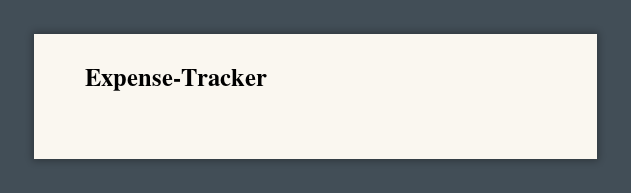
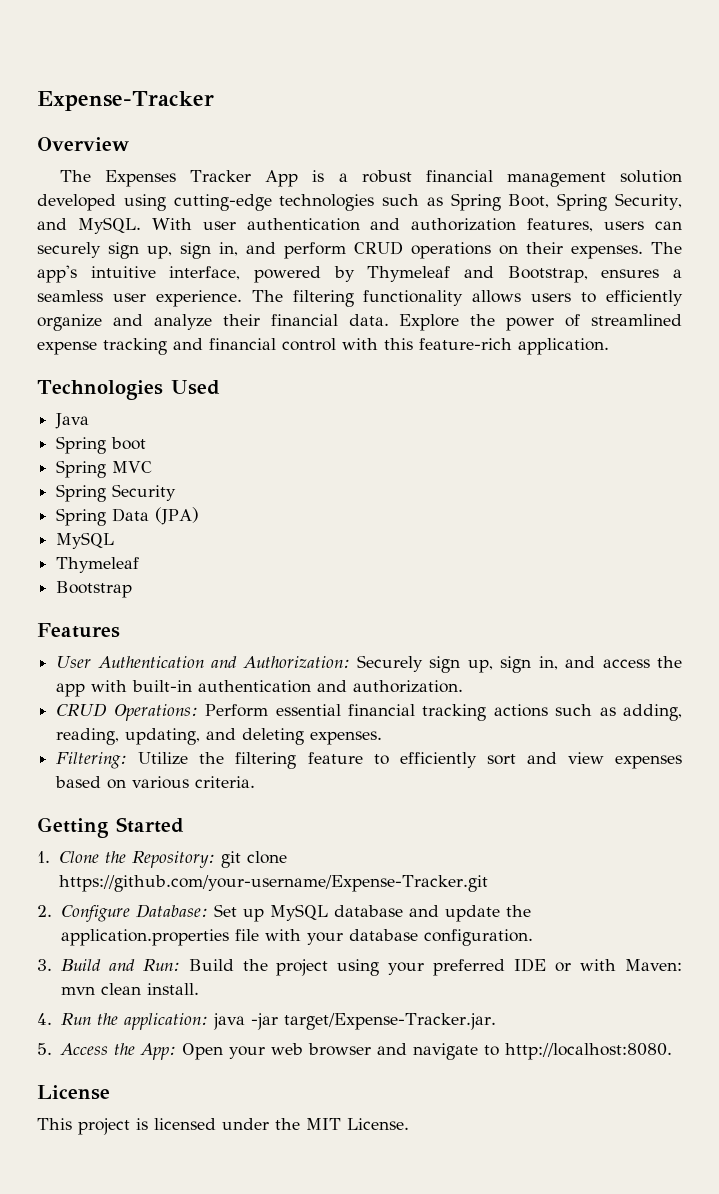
(267, 80) none -> [37,137,129,151] [60,170,682,187] [37,193,683,211] [37,217,683,234] [37,241,682,259] [37,265,682,283] [37,290,684,307] [37,314,682,331] [37,338,609,355] [37,380,220,400] [55,413,90,429] [56,436,147,454] [56,460,153,478] [56,484,177,502] [56,507,200,526] [56,532,115,549] [56,557,140,573] [56,581,133,598] [37,623,120,638] [56,655,682,673] [56,680,464,697] [56,703,682,721] [56,728,383,745] [56,752,682,769] [55,776,256,789] [37,817,184,838] [37,851,287,868] [58,875,488,892] [37,904,531,922] [60,929,533,946] [37,958,682,976] [60,983,199,995] [37,1013,496,1030] [37,1043,672,1060] [37,1085,110,1100] [37,1118,409,1135] // Overview // The Expenses Tracker App is a robust financial management solution developed using cutting-edge technologies such as Spring Boot, Spring Security, and MySQL. With user authentication and authorization features, users can securely sign up, sign in, and perform CRUD operations on their expenses. The app's intuitive interface, powered by Thymeleaf and Bootstrap, ensures a seamless user experience. The filtering functionality allows users to efficiently organize and analyze their financial data. Explore the power of streamlined expense tracking and financial control with this feature-rich application. // Technologies Used // Java // Spring boot // Spring MVC // Spring Security // Spring Data (JPA) // MySQL // Thymeleaf // Bootstrap // Features // User Authentication and Authorization: Securely sign up, sign in, and access the app with built-in authentication and authorization. // CRUD Operations: Perform essential financial tracking actions such as adding, reading, updating, and deleting expenses. // Filtering: Utilize the filtering feature to efficiently sort and view expenses based on various criteria. // Getting Started // 1. Clone the Repository: git clone https://github.com/your-username/Expense-Tracker.git // 2. Configure Database: Set up MySQL database and update the application.properties file with your database configuration. // 3. Build and Run: Build the project using your preferred IDE or with Maven: mvn clean install. // 4. Run the application: java -jar target/Expense-Tracker.jar. // 5. Access the App: Open your web browser and navigate to http://localhost:8080. // License // This project is licensed under the MIT License.

